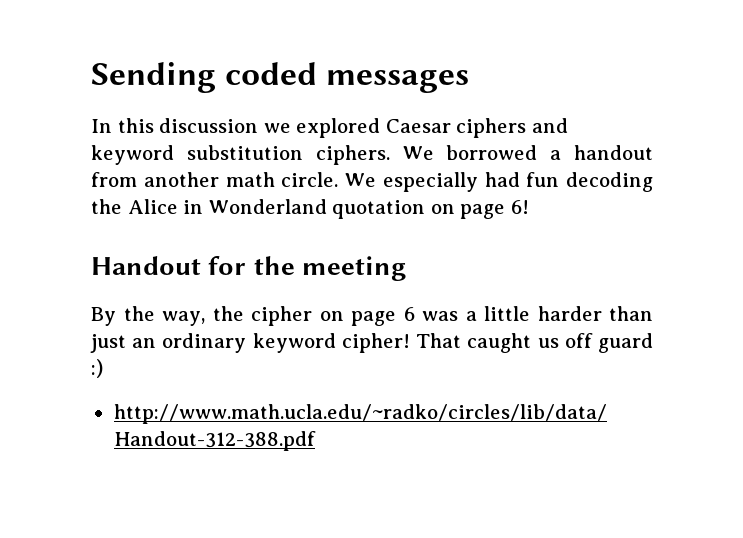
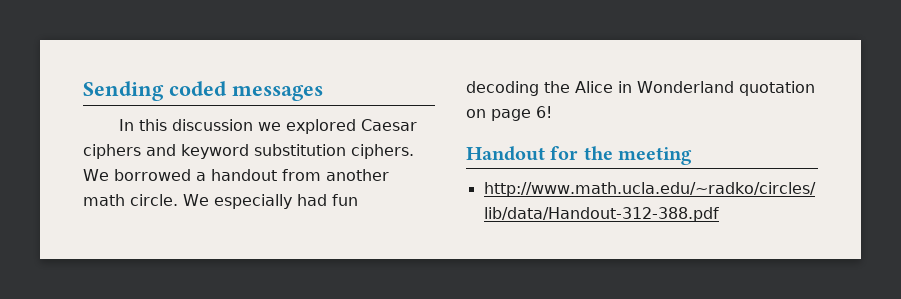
[91,306,653,326] [90,333,653,353] [91,359,103,378] // By the way, the cipher on page 6 was a little harder than just an ordinary keyword cipher! That caught us off guard :) -> (693, 156) none

